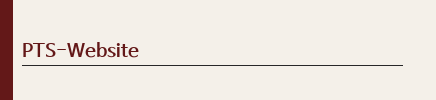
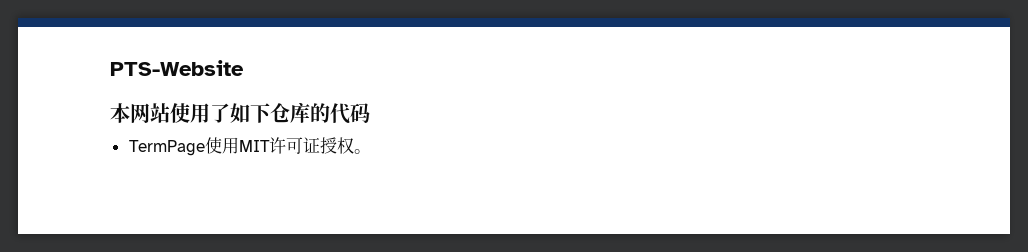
(139, 50) none -> [110,102,370,124] [128,137,371,156] // 本网站使用了如下仓库的代码 // TermPage使用MIT许可证授权。

